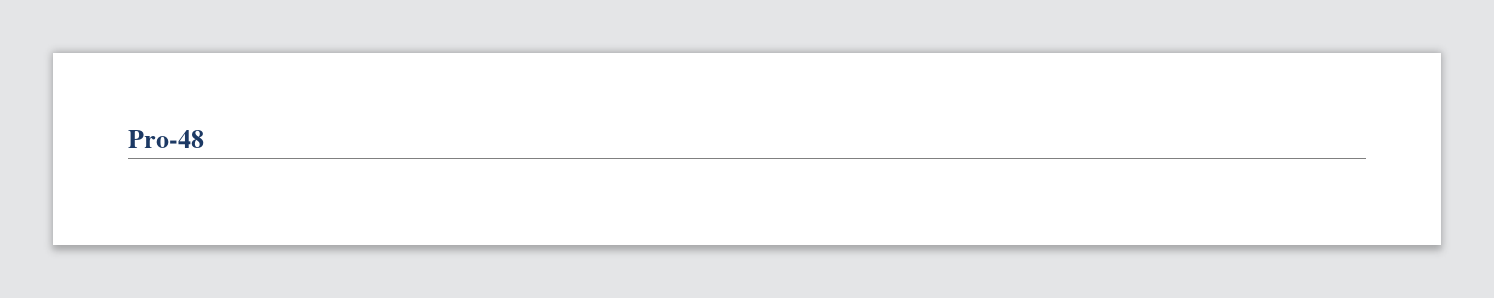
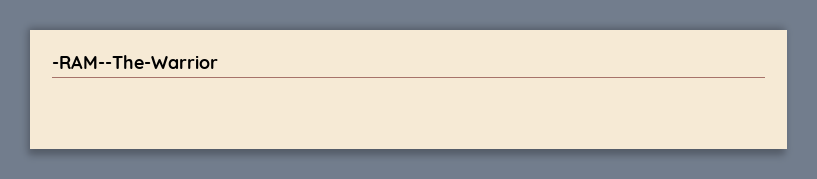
[128,130,204,148] Pro-48 -> [52,55,218,69] -RAM--The-Warrior

